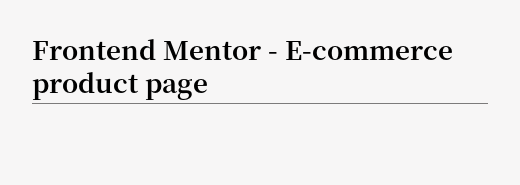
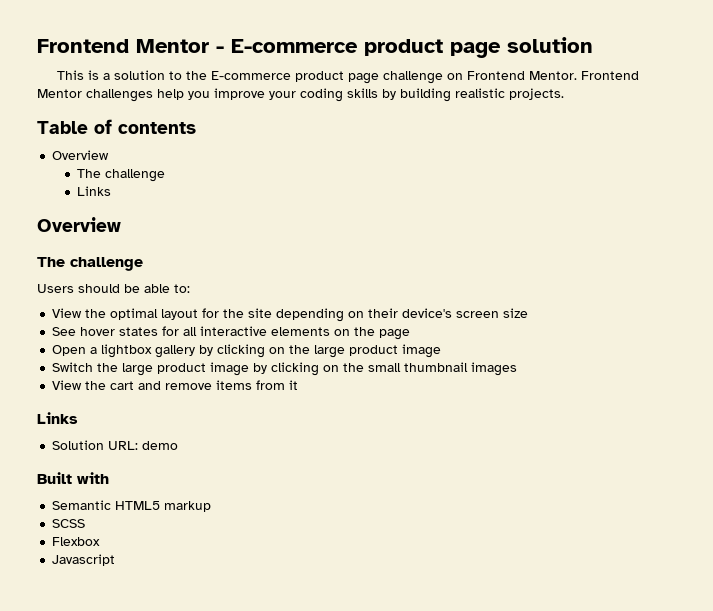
(209, 89) none -> [507,37,593,53] [56,70,639,84] [37,88,564,102] [37,119,196,134] [52,150,110,160] [77,169,166,182] [77,186,112,196] [37,217,121,232] [37,257,143,271] [37,284,190,293] [52,308,529,322] [52,326,411,340] [52,344,442,358] [52,362,518,376] [52,380,299,390] [37,412,78,424] [52,440,179,450] [37,472,109,484] [52,500,212,512] [52,519,86,528] [52,537,101,546] [52,554,116,566] solution // This is a solution to the E-commerce product page challenge on Frontend Mentor. Frontend Mentor challenges help you improve your coding skills by building realistic projects. // Table of contents // Overview // The challenge // Links // Overview // The challenge // Users should be able to: // View the optimal layout for the site depending on their device's screen size // See hover states for all interactive elements on the page // Open a lightbox gallery by clicking on the large product image // Switch the large product image by clicking on the small thumbnail images // View the cart and remove items from it // Links // Solution URL: demo // Built with // Semantic HTML5 markup // SCSS // Flexbox // Javascript

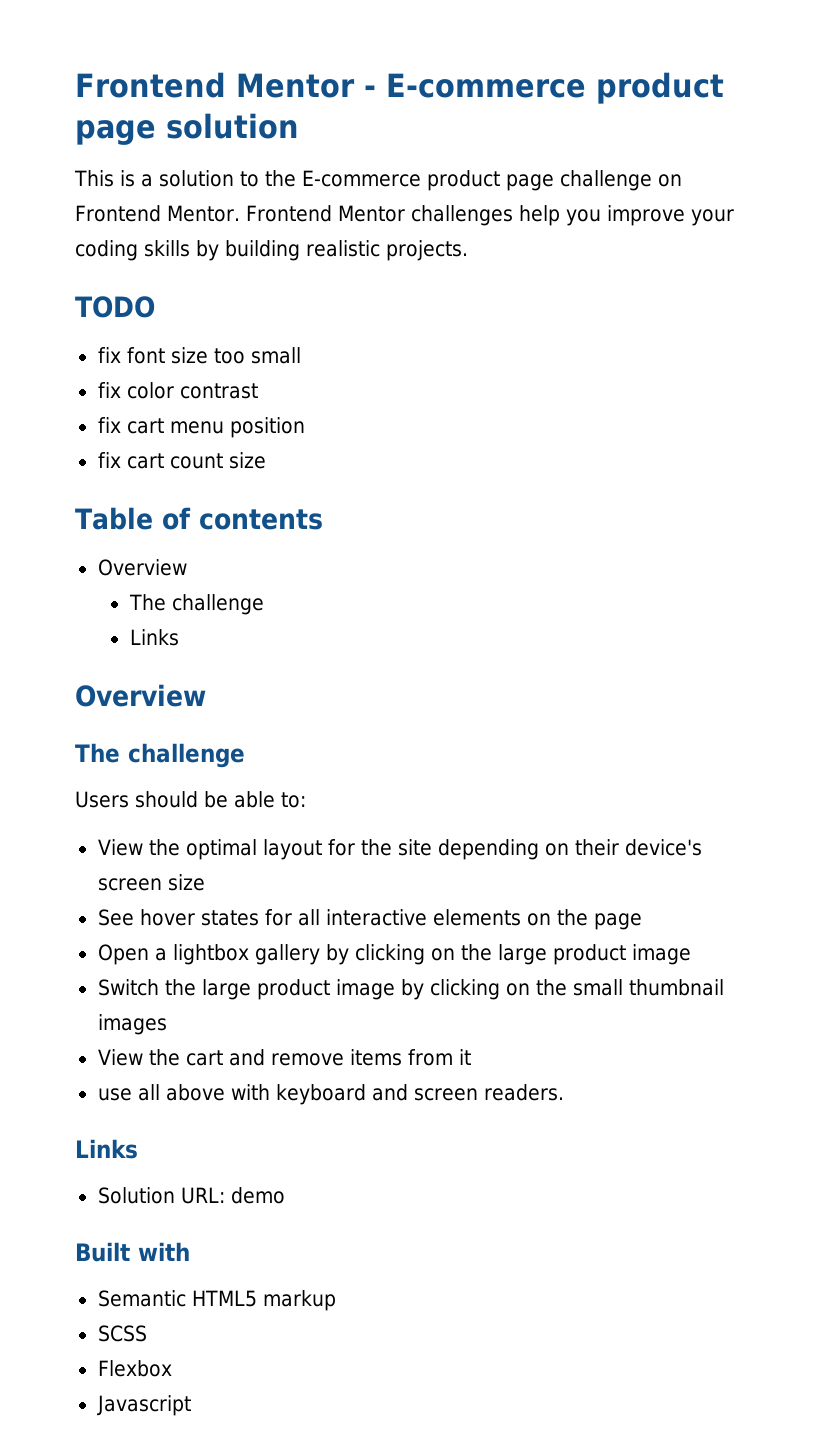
(564, 94) none -> [75,296,155,318] [97,347,301,364] [97,382,258,399] [97,417,305,438] [97,452,266,469] // TODO // fix font size too small // fix color contrast // fix cart menu position // fix cart count size
(299, 385) none -> [97,1084,564,1105] // use all above with keyboard and screen readers.

